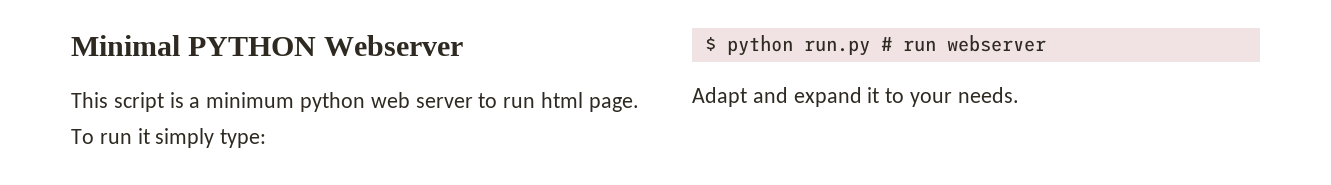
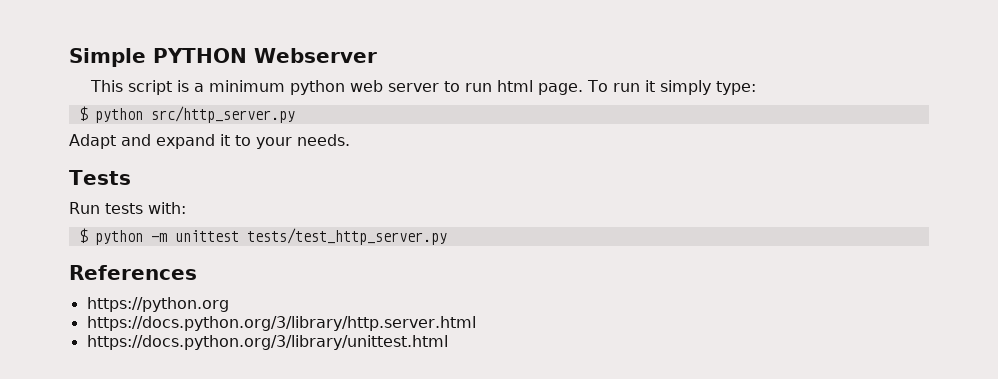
[71,35,180,56] Minimal -> [69,48,146,67] Simple
[803,35,1046,56] run.py # run webserver -> [150,106,295,123] src/http_server.py
(1019, 95) none -> [69,170,131,185] [69,202,186,214] [78,228,447,245] [69,265,197,280] [86,297,229,312] [86,316,476,331] [86,335,448,350] // Tests // Run tests with: // $ python -m unittest tests/test_http_server.py // References // https://python.org // https://docs.python.org/3/library/http.server.html // https://docs.python.org/3/library/unittest.html

